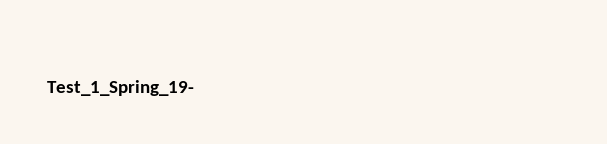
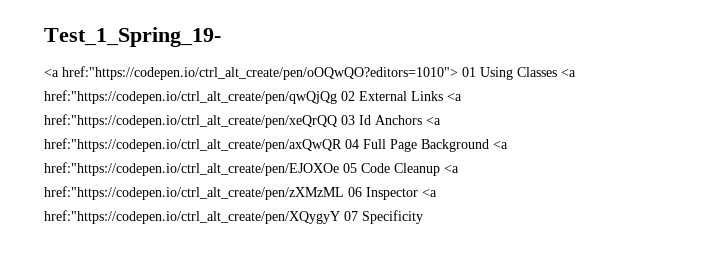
(194, 88) none -> [44,66,576,80] [44,90,462,104] [44,114,441,128] [44,138,508,152] [44,162,459,176] [44,186,437,200] [44,210,423,224] // <a href:"https://codepen.io/ctrl_alt_create/pen/oOQwQO?editors=1010"> 01 Using Classes <a href:"https://codepen.io/ctrl_alt_create/pen/qwQjQg 02 External Links <a href:"https://codepen.io/ctrl_alt_create/pen/xeQrQQ 03 Id Anchors <a href:"https://codepen.io/ctrl_alt_create/pen/axQwQR 04 Full Page Background <a href:"https://codepen.io/ctrl_alt_create/pen/EJOXOe 05 Code Cleanup <a href:"https://codepen.io/ctrl_alt_create/pen/zXMzML 06 Inspector <a href:"https://codepen.io/ctrl_alt_create/pen/XQygyY 07 Specificity

